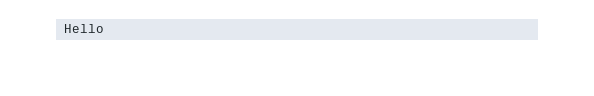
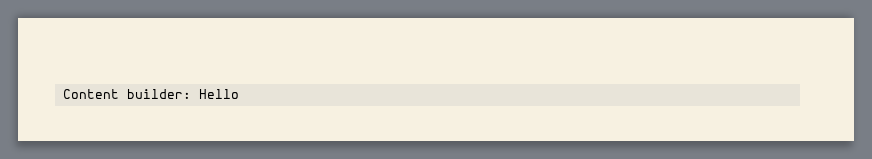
(63, 28) none -> [63,89,192,99] Content builder:

